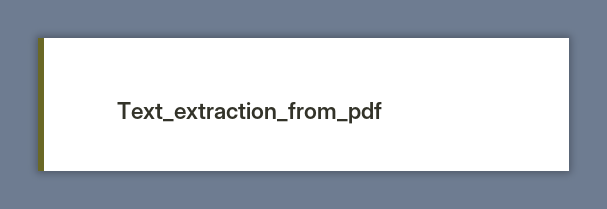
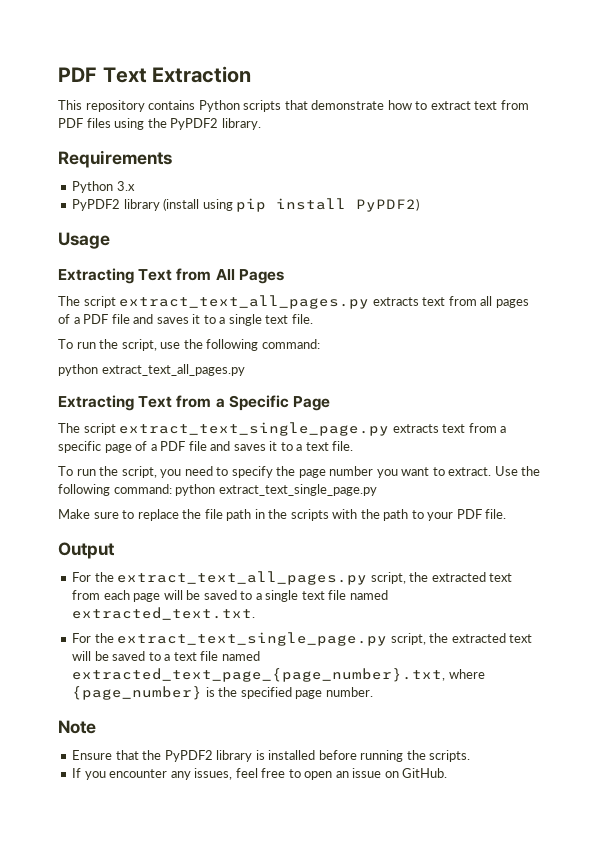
[117,102,382,124] Text_extraction_from_pdf -> [58,66,252,83] [58,100,529,112] [58,118,261,130] [58,150,172,168] [72,181,135,193] [72,198,420,212] [58,232,110,249] [58,268,284,284] [58,295,529,309] [58,314,313,326] [58,339,320,351] [58,364,245,376] [58,395,330,411] [58,422,507,436] [58,441,354,453] [58,466,541,478] [58,484,377,496] [58,509,507,521] [58,542,115,559] [72,571,513,585] [72,590,388,602] [72,607,256,620] [72,632,533,646] [72,651,260,661] [72,668,485,682] [72,686,373,700] [58,720,96,734] [72,750,471,762] [72,768,448,780] PDF Text Extraction // This repository contains Python scripts that demonstrate how to extract text from PDF files using the PyPDF2 library. // Requirements // Python 3.x // PyPDF2 library (install using pip install PyPDF2) // Usage // Extracting Text from All Pages // The script extract_text_all_pages.py extracts text from all pages of a PDF file and saves it to a single text file. // To run the script, use the following command: // python extract_text_all_pages.py // Extracting Text from a Specific Page // The script extract_text_single_page.py extracts text from a specific page of a PDF file and saves it to a text file. // To run the script, you need to specify the page number you want to extract. Use the following command: python extract_text_single_page.py // Make sure to replace the file path in the scripts with the path to your PDF file. // Output // For the extract_text_all_pages.py script, the extracted text from each page will be saved to a single text file named extracted_text.txt. // For the extract_text_single_page.py script, the extracted text will be saved to a text file named extracted_text_page_{page_number}.txt, where {page_number} is the specified page number. // Note // Ensure that the PyPDF2 library is installed before running the scripts. // If you encounter any issues, feel free to open an issue on GitHub.

